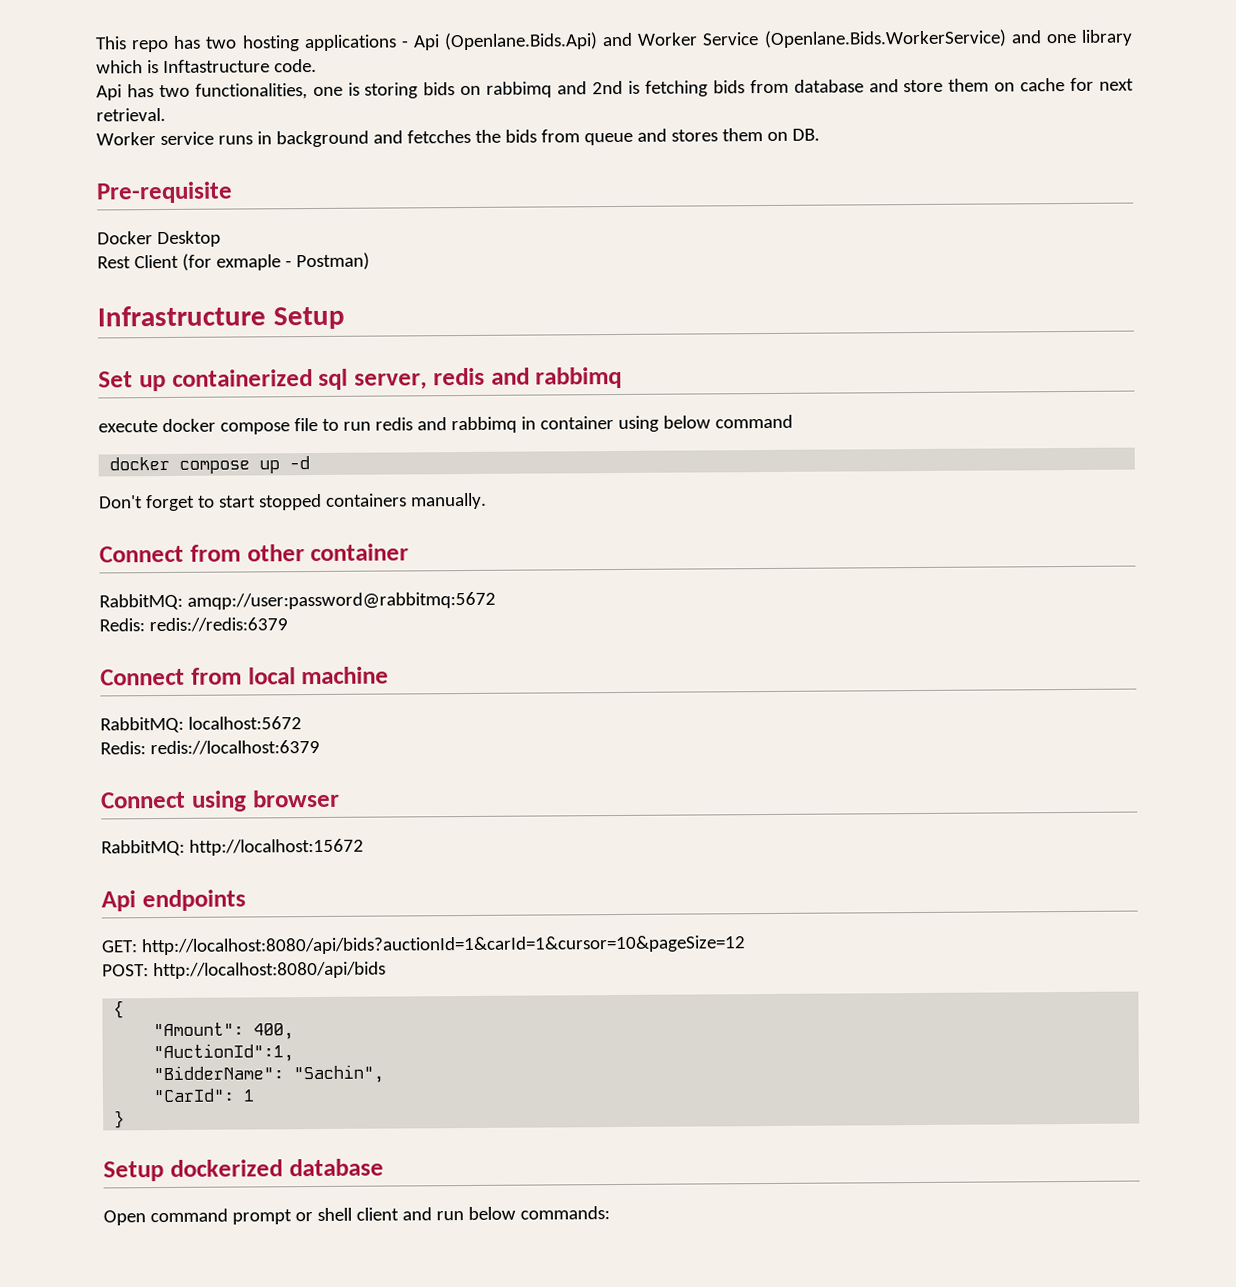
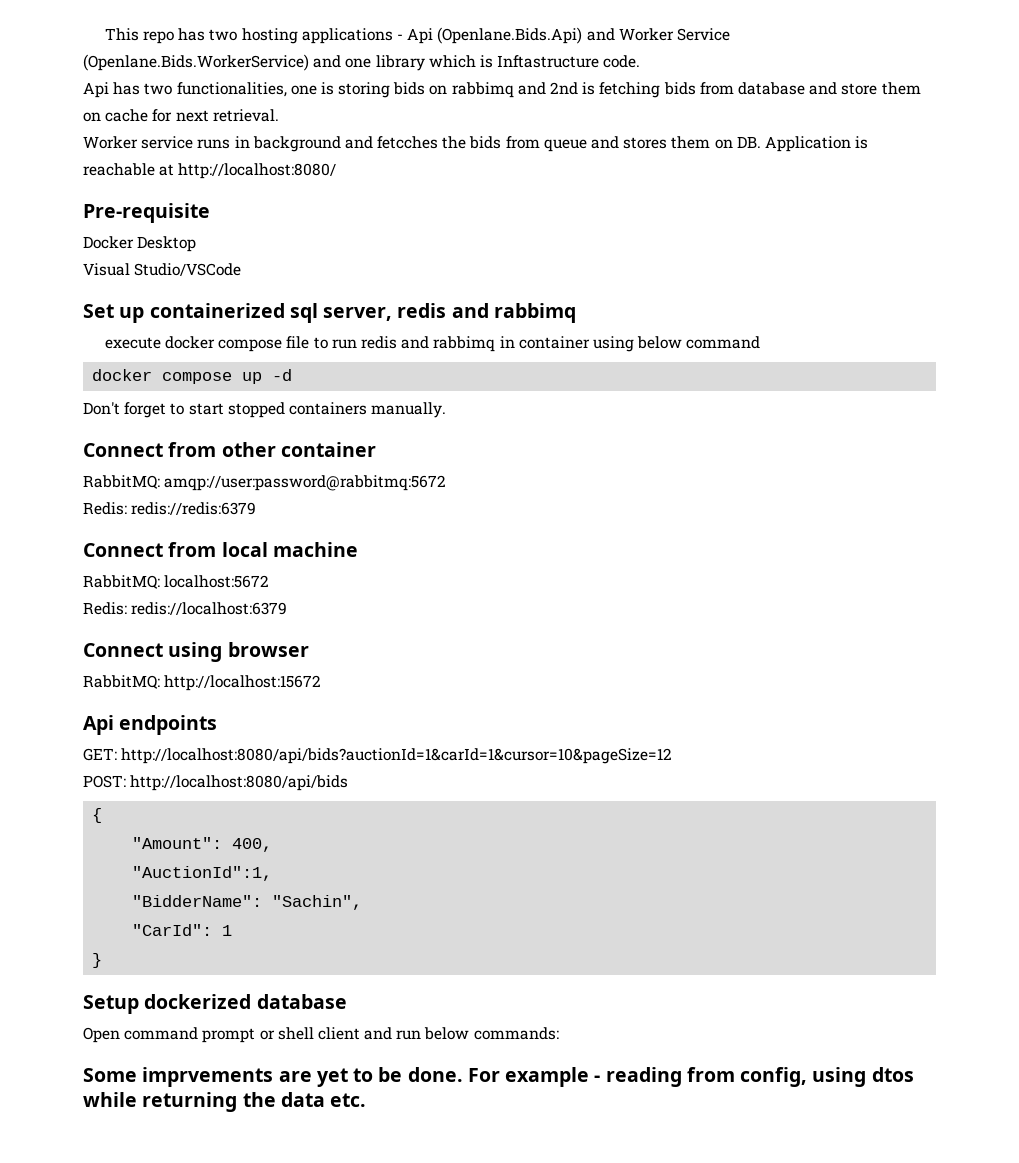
[96,181,233,204] [97,230,221,248] [97,252,370,271] [97,305,345,330] // Pre-requisite // Docker Desktop // Rest Client (for exmaple - Postman) // Infrastructure Setup -> [764,136,869,152] [83,163,337,179] [83,203,210,223] [83,236,197,252] [83,263,242,276] Application is reachable at http://localhost:8080/ // Pre-requisite // Docker Desktop // Visual Studio/VSCode
(610, 1213) none -> [83,1067,914,1087] [83,1092,367,1112] // Some imprvements are yet to be done. For example - reading from config, using dtos while returning the data etc.

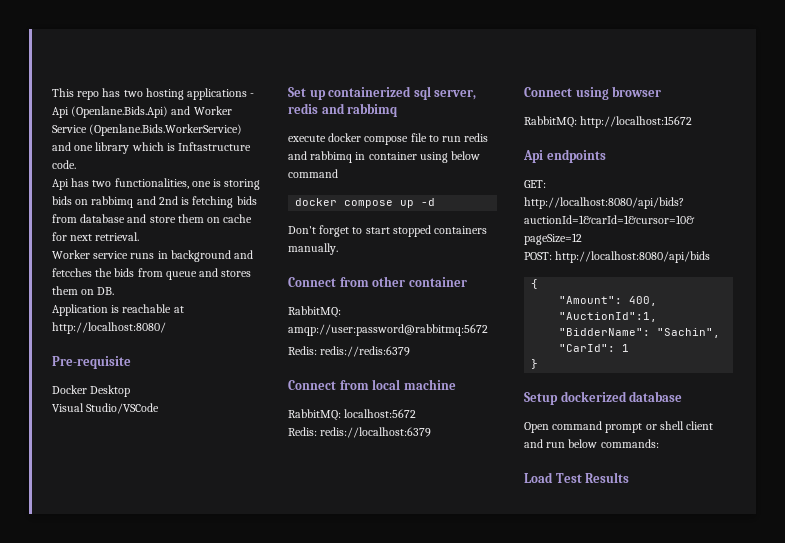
(761, 142) none -> (115, 291) //
[83,1067,914,1087] [83,1092,367,1112] Some imprvements are yet to be done. For example - reading from config, using dtos while returning the data etc. -> [524,472,630,483] Load Test Results

